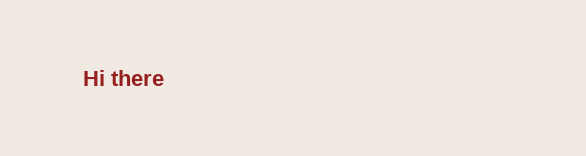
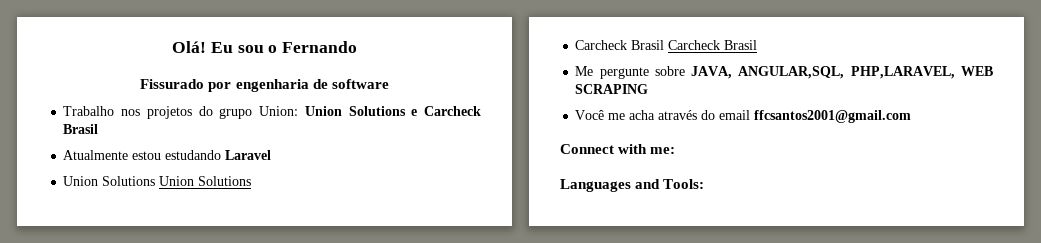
[83,70,164,86] Hi there -> [172,41,357,53] [140,79,389,92] [63,106,482,119] [63,124,99,134] [63,150,272,160] [63,176,252,186] [575,40,758,50] [575,66,993,79] [575,84,649,94] [575,110,912,123] [560,144,676,154] [560,179,705,192] Olá! Eu sou o Fernando // Fissurado por engenharia de software // Trabalho nos projetos do grupo Union: Union Solutions e Carcheck Brasil // Atualmente estou estudando Laravel // Union Solutions Union Solutions // Carcheck Brasil Carcheck Brasil // Me pergunte sobre JAVA, ANGULAR,SQL, PHP,LARAVEL, WEB SCRAPING // Você me acha através do email ffcsantos2001@gmail.com // Connect with me: // Languages and Tools:

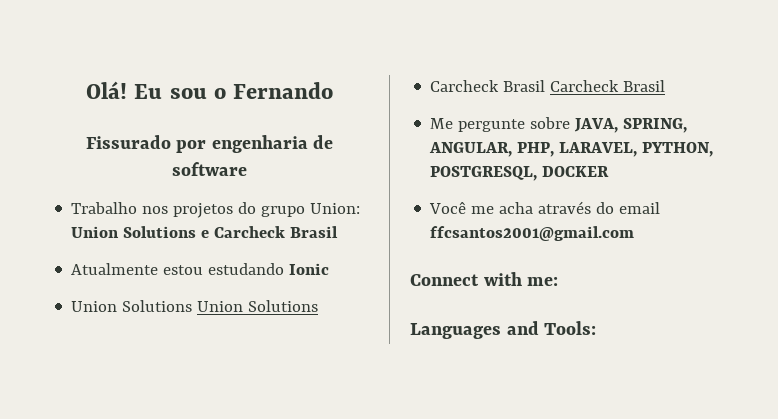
[225,150,272,160] Laravel -> [289,263,330,275] Ionic
[738,66,993,79] [575,84,649,94] ANGULAR,SQL, PHP,LARAVEL, WEB SCRAPING -> [623,118,688,133] [429,142,714,157] [430,166,610,181] SPRING, ANGULAR, PHP, LARAVEL, PYTHON, POSTGRESQL, DOCKER

